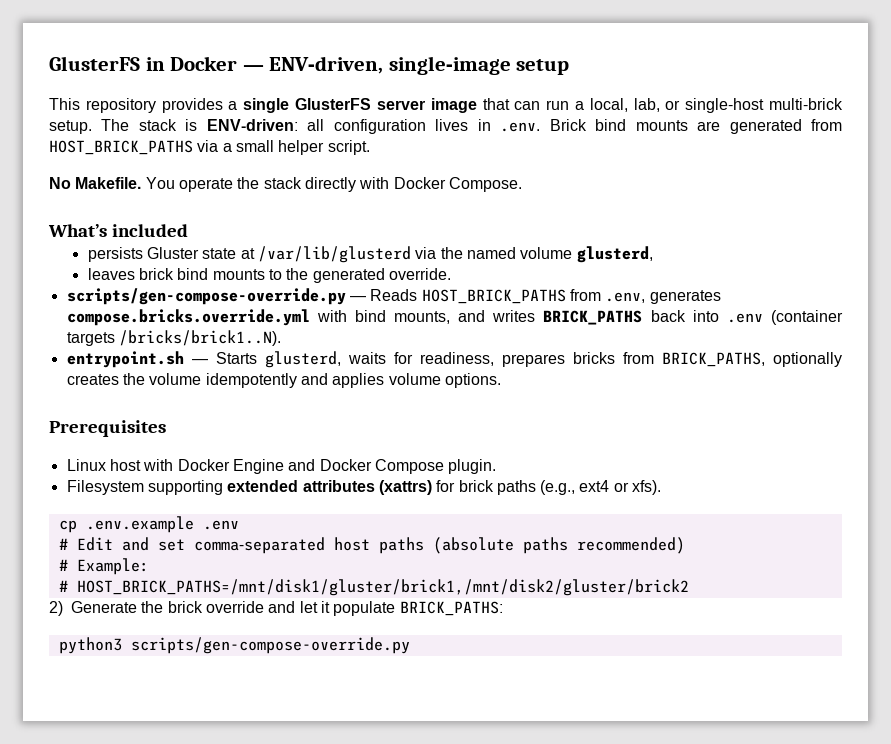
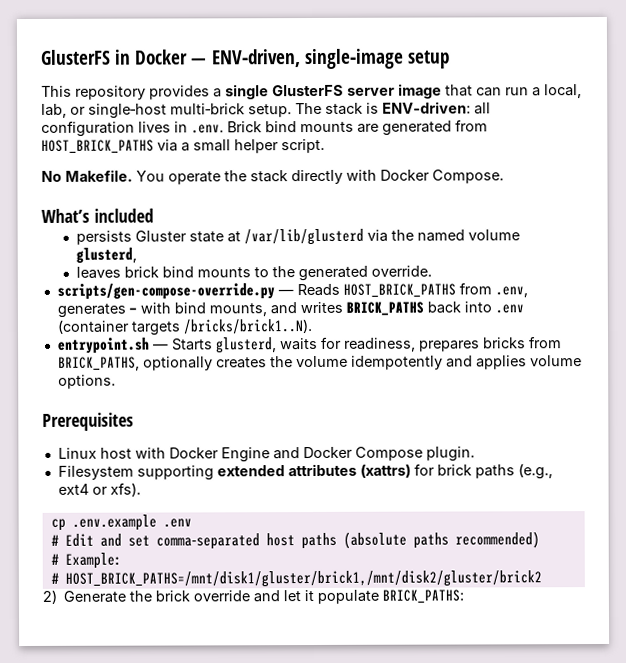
[66,309,310,326] compose.bricks.override.yml -> [128,307,137,314] —
[58,637,410,654] // python3 scripts/gen-compose-override.py -> (465, 596) none

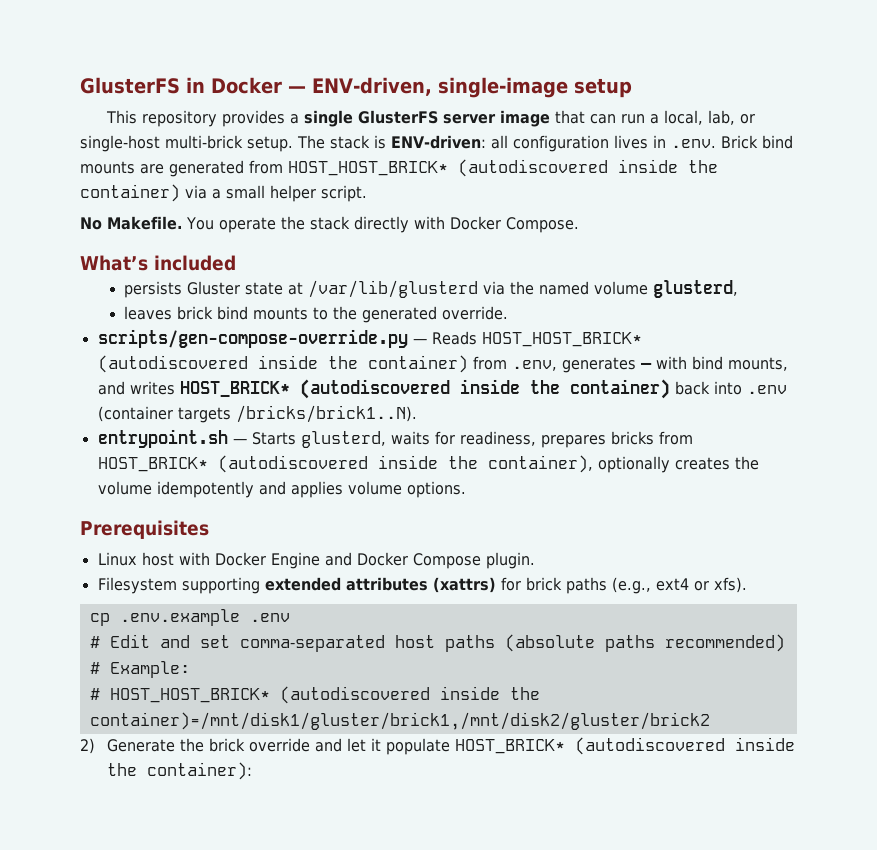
[41,139,154,154] HOST_BRICK_PATHS -> [288,159,718,177] [80,184,180,202] HOST_HOST_BRICK* (autodiscovered inside the container)
[342,283,456,298] HOST_BRICK_PATHS -> [481,332,642,347] [97,355,468,373] HOST_HOST_BRICK* (autodiscovered inside the container)
[345,301,424,316] BRICK_PATHS -> [179,379,670,399] HOST_BRICK* (autodiscovered inside the container)
[57,356,140,371] BRICK_PATHS, -> [97,455,593,473] HOST_BRICK* (autodiscovered inside the container),
[64,570,542,588] HOST_BRICK_PATHS=/mnt/disk1/gluster/brick1,/mnt/disk2/gluster/brick2 -> [109,686,540,704] [89,712,710,730] HOST_HOST_BRICK* (autodiscovered inside the container)=/mnt/disk1/gluster/brick1,/mnt/disk2/gluster/brick2
[382,589,465,604] BRICK_PATHS: -> [454,737,795,755] [106,762,252,780] HOST_BRICK* (autodiscovered inside the container):

